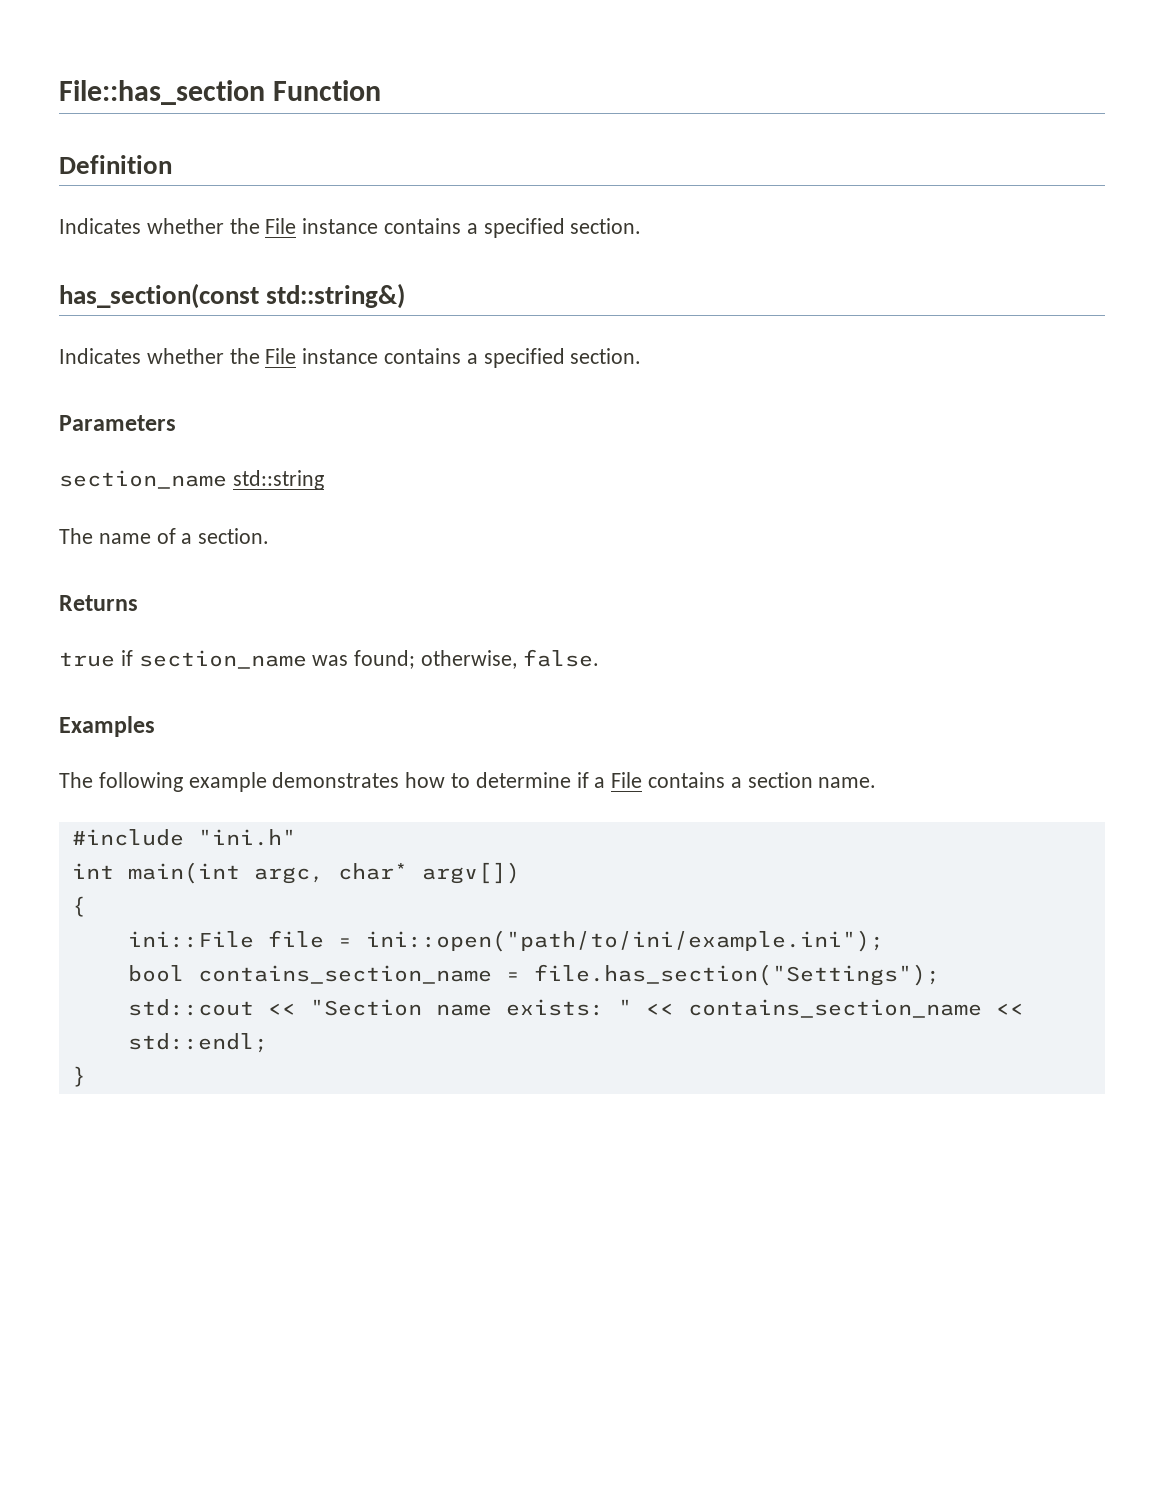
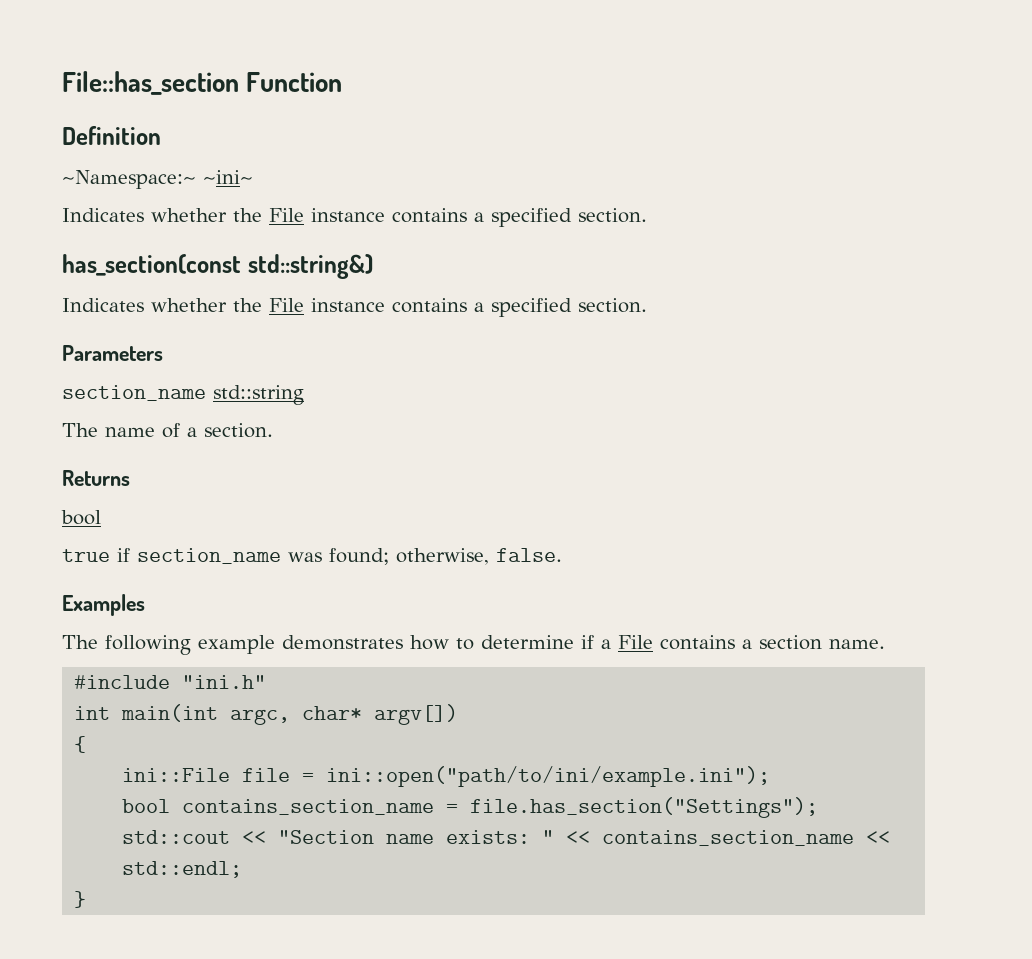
(172, 164) none -> [62,170,253,189] // ~Namespace:~ ~ini~
(138, 603) none -> [61,510,101,525] // bool

